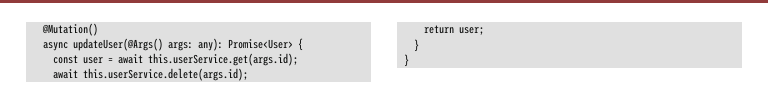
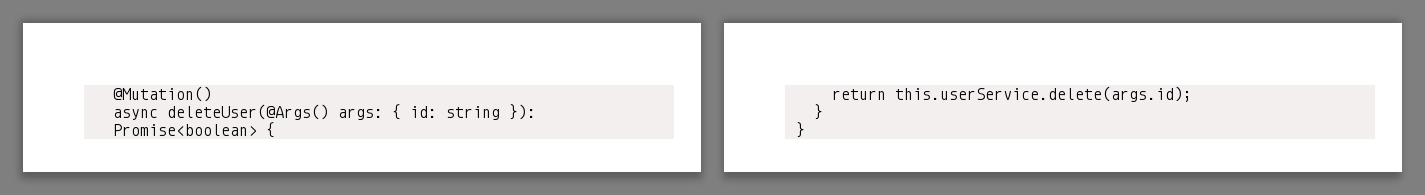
[72,38,303,51] [52,53,298,66] [52,69,78,79] updateUser(@Args() args: any): Promise<User> { // const user = await this.userService.get(args.id); // await -> [166,104,536,120] [112,122,275,138] [831,89,886,100] deleteUser(@Args() args: { id: string }): Promise<boolean> { // return
[423,25,484,35] // return user; -> (1192, 94) none

